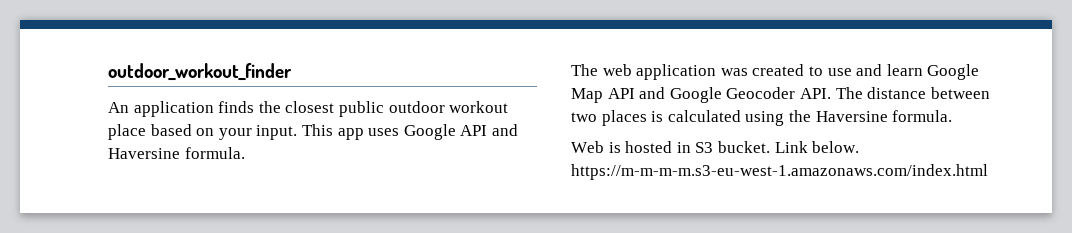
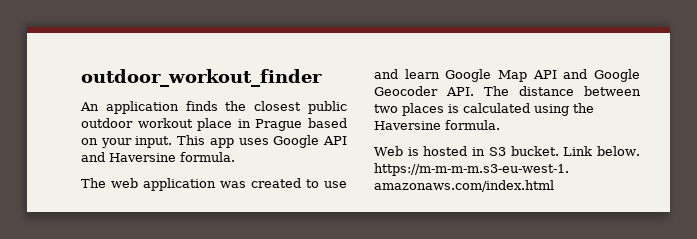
(146, 132) none -> [237,119,303,131] in Prague

